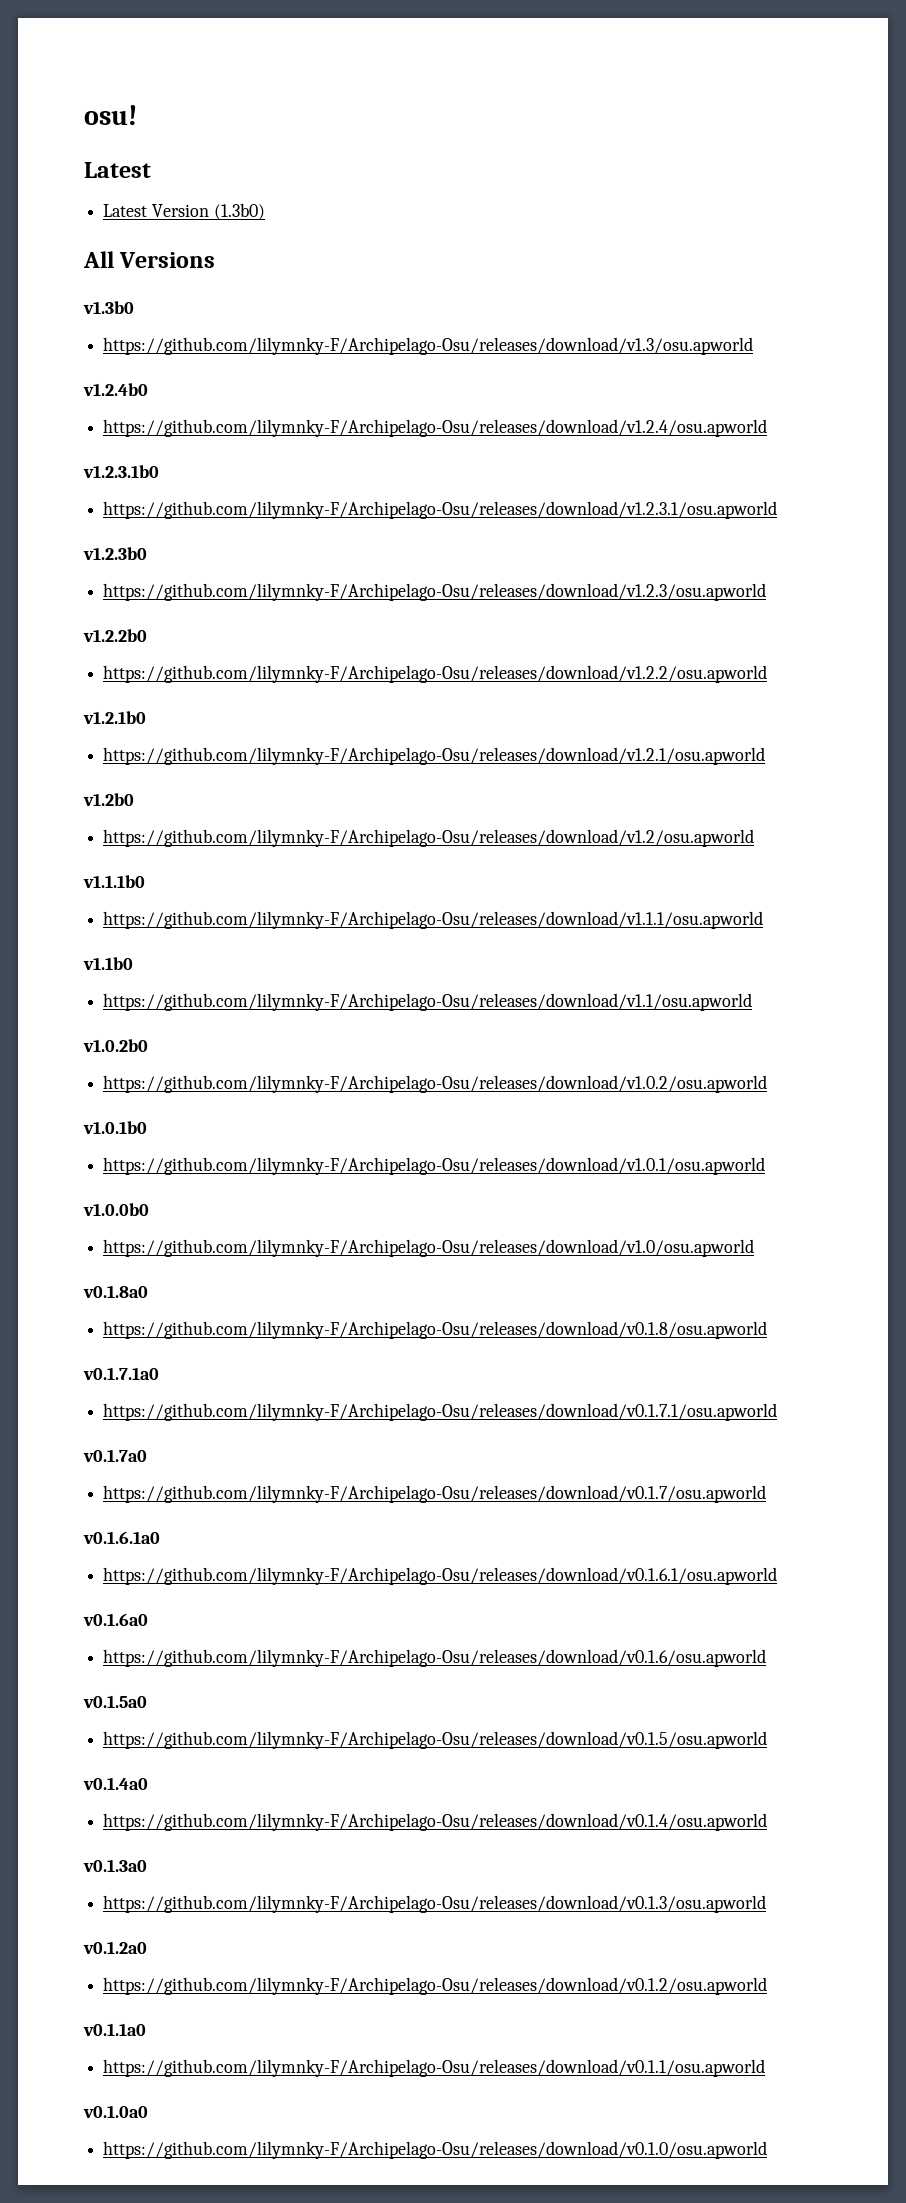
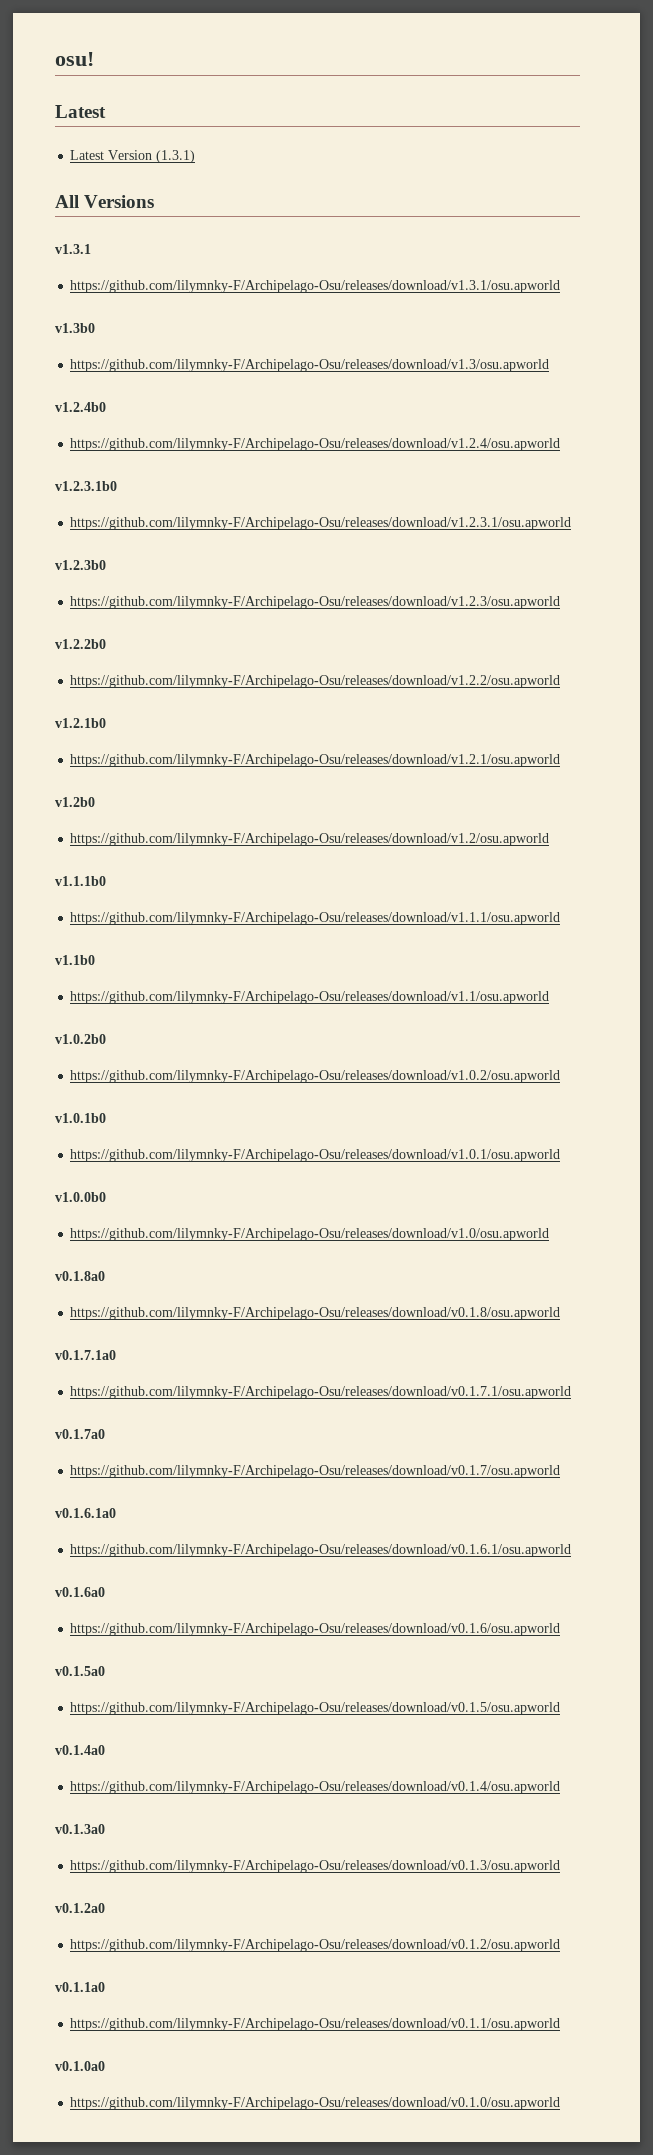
[213,203,265,220] (1.3b0) -> [156,150,196,163] (1.3.1)
(216, 260) none -> [55,244,91,254] [70,280,561,293] // v1.3.1 // https://github.com/lilymnky-F/Archipelago-Osu/releases/download/v1.3.1/osu.apworld

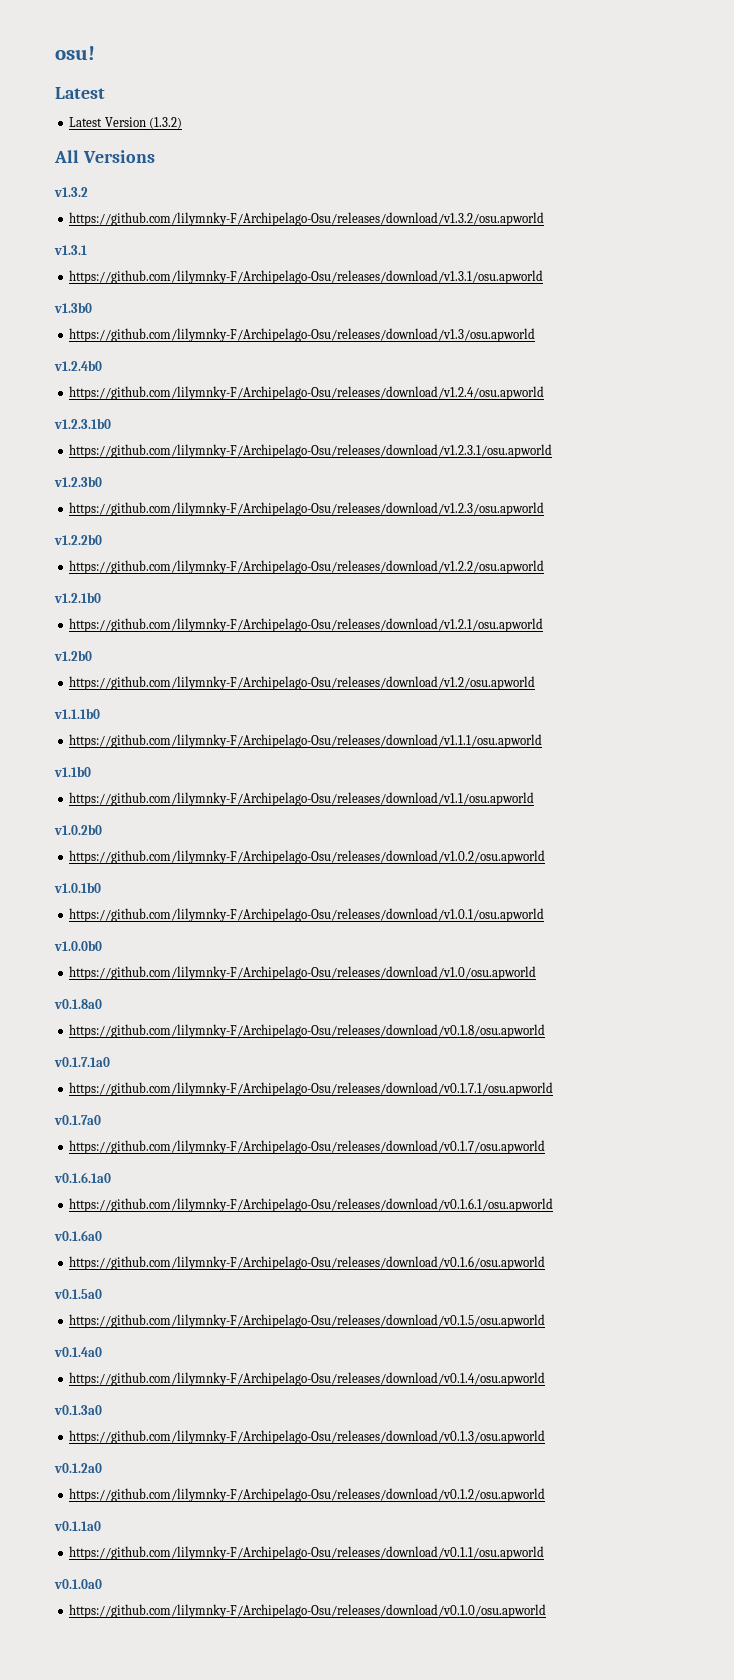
[156,150,196,163] (1.3.1) -> [149,117,183,129] (1.3.2)
(155, 201) none -> [54,187,88,197] [69,212,545,226] // v1.3.2 // https://github.com/lilymnky-F/Archipelago-Osu/releases/download/v1.3.2/osu.apworld

